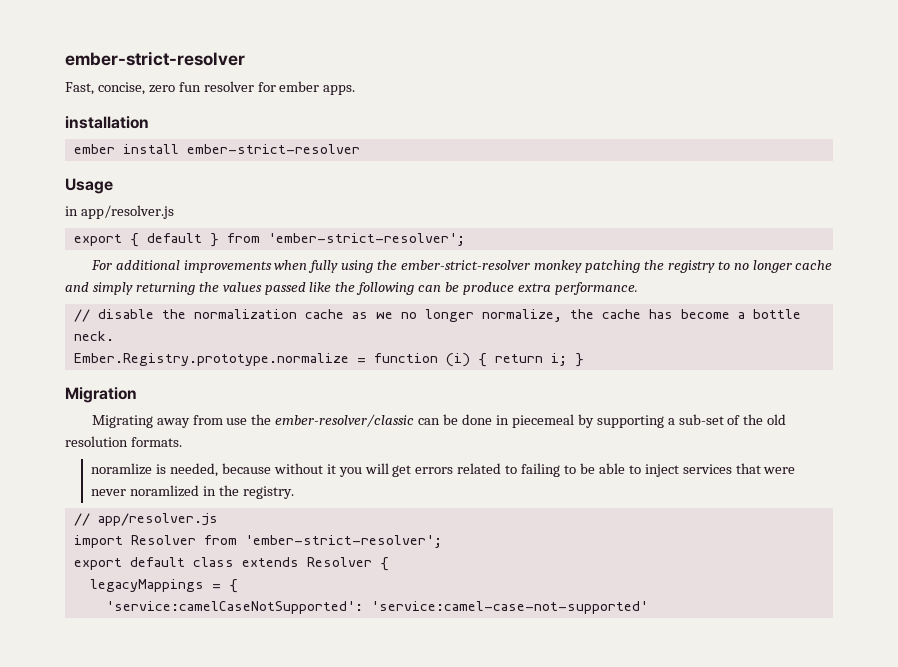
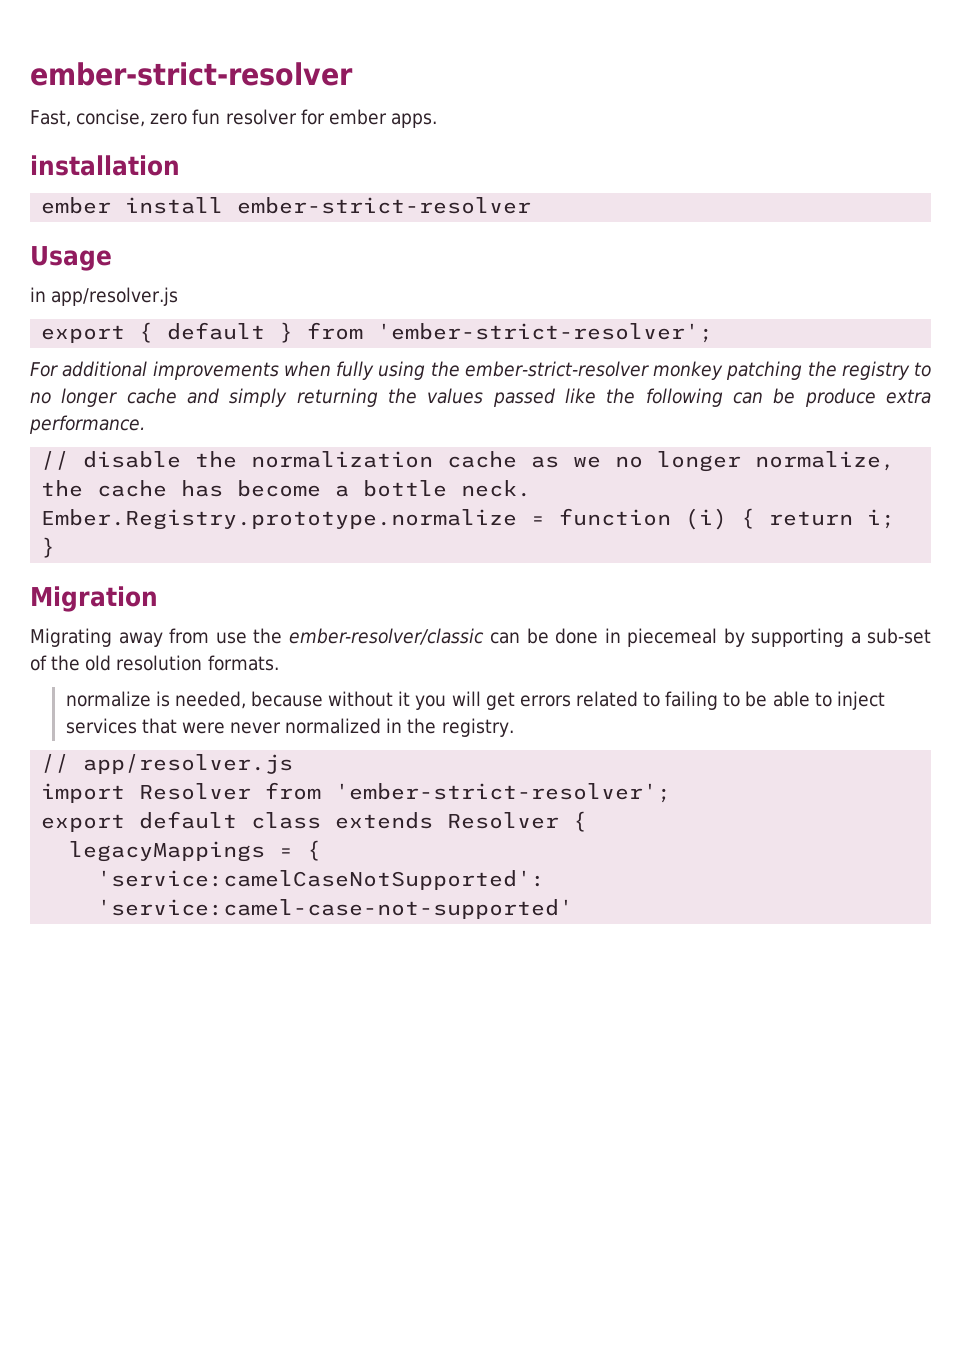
[91,463,153,475] noramlize -> [65,691,151,707] normalize
[130,485,200,497] noramlized -> [285,718,382,734] normalized

